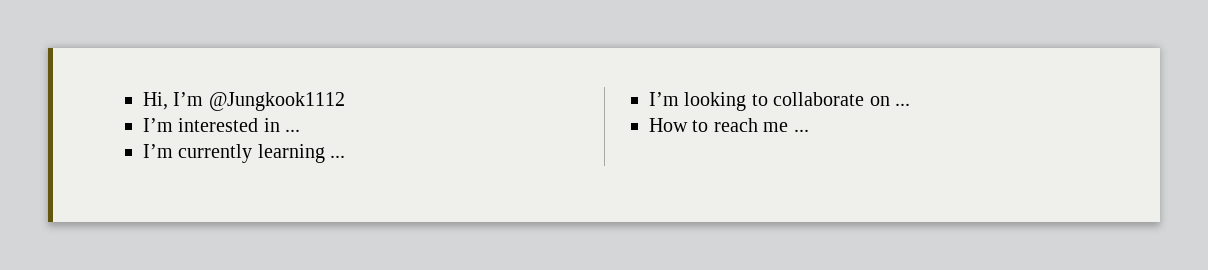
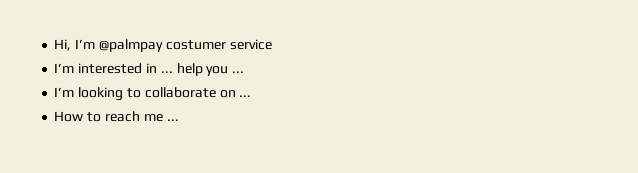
[208,92,345,111] @Jungkook1112 -> [98,39,272,52] @palmpay costumer service
[143,144,325,163] // I’m currently learning -> [176,63,229,76] help you

